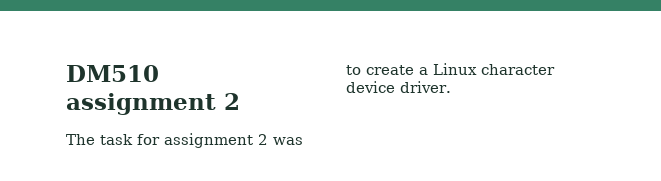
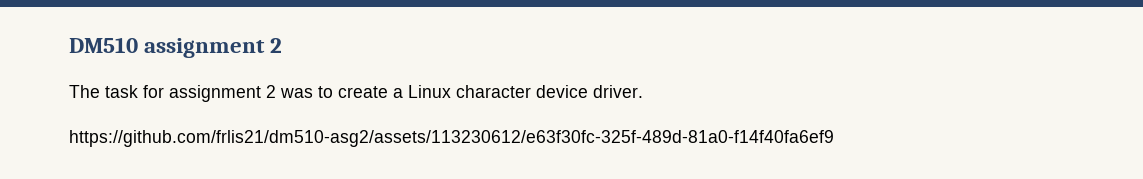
(451, 87) none -> [69,130,834,147] // https://github.com/frlis21/dm510-asg2/assets/113230612/e63f30fc-325f-489d-81a0-f14f40fa6ef9

